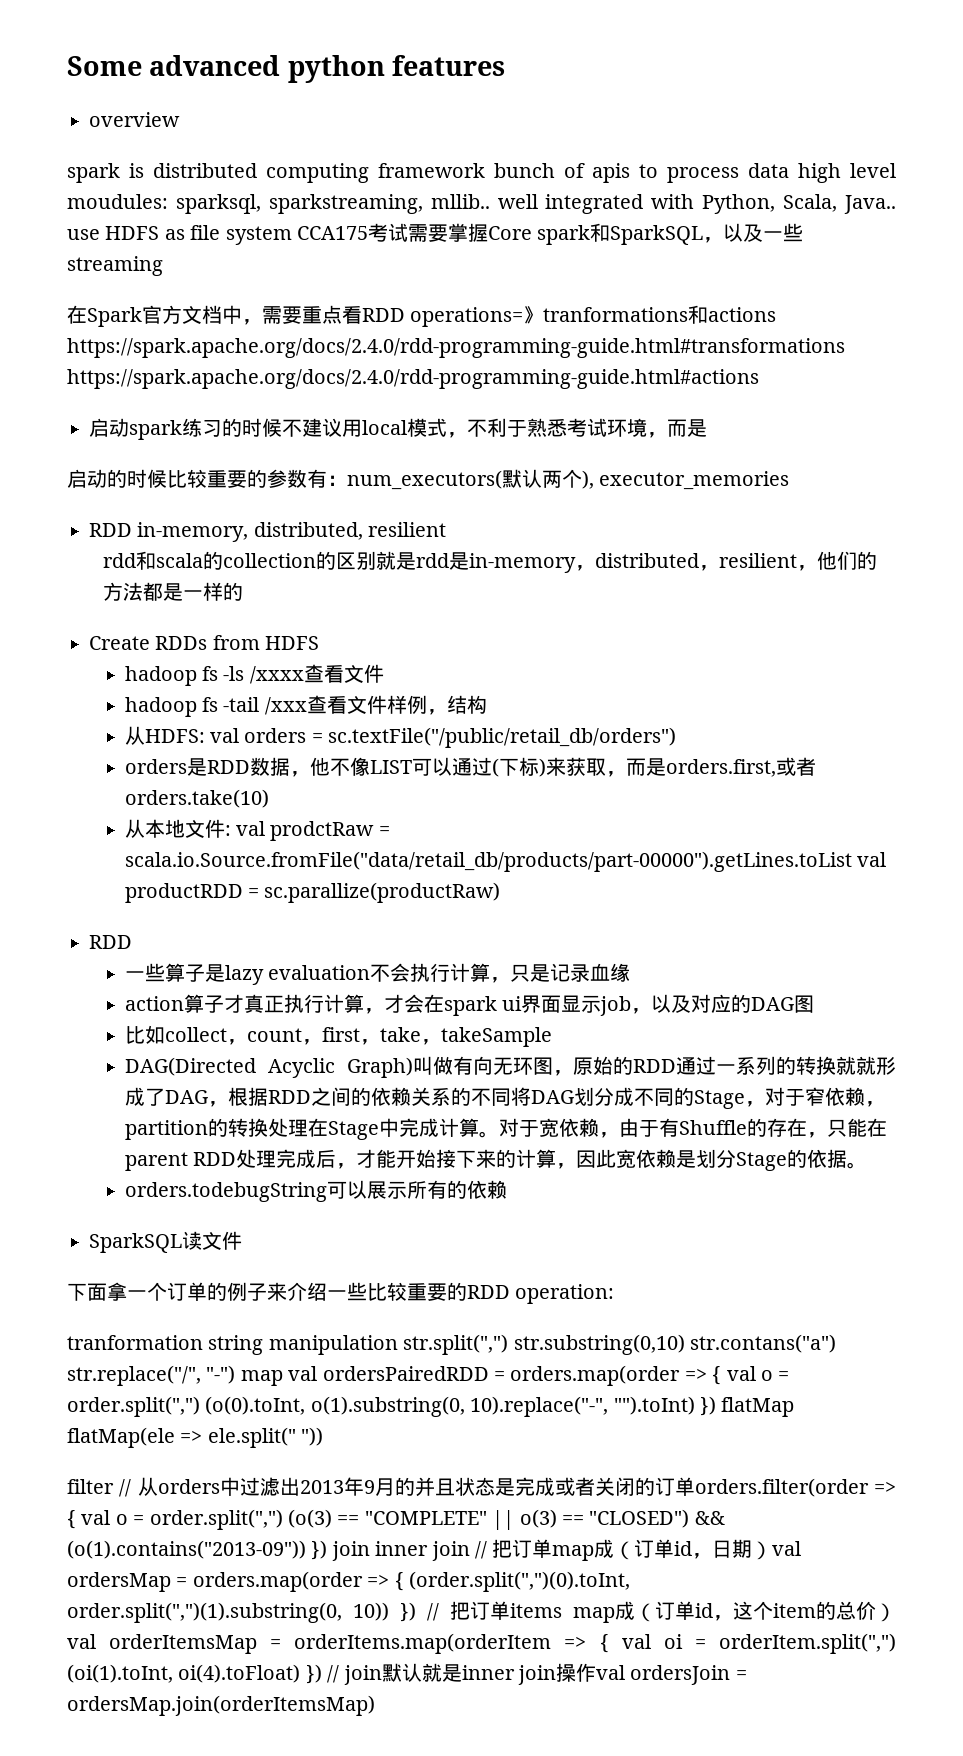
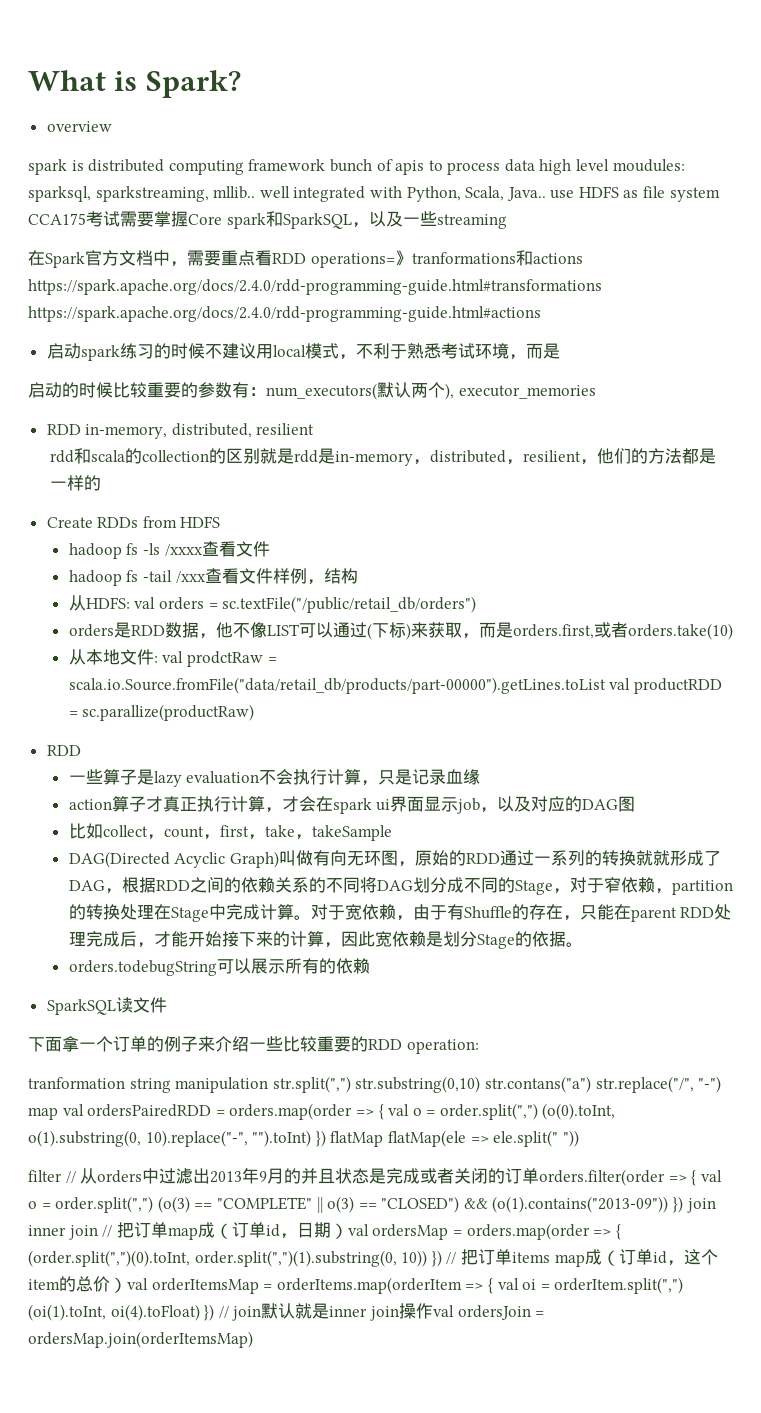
[67,55,505,83] Some advanced python features -> [28,70,241,98] What is Spark?

